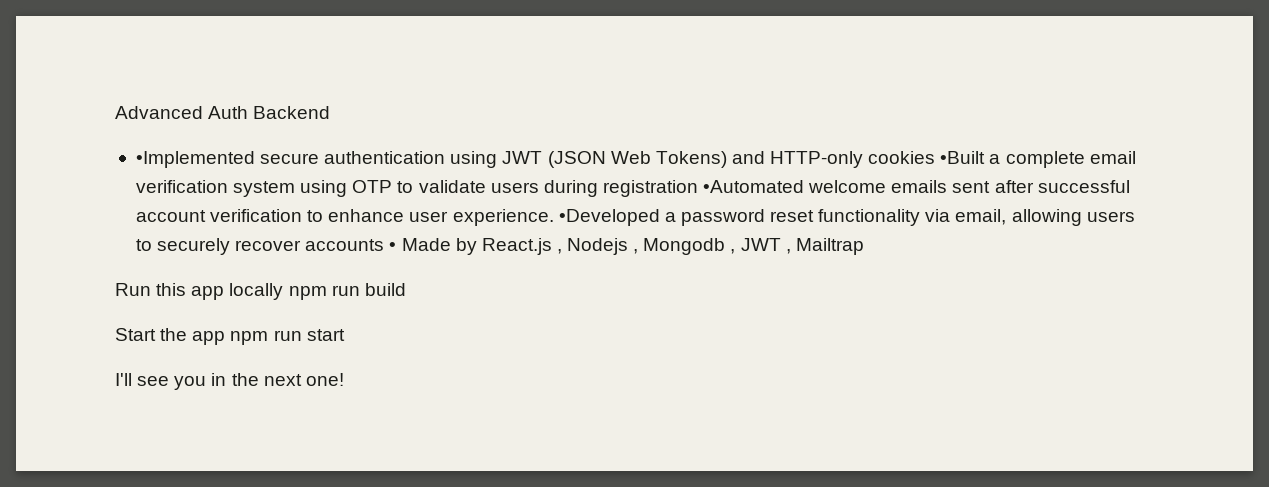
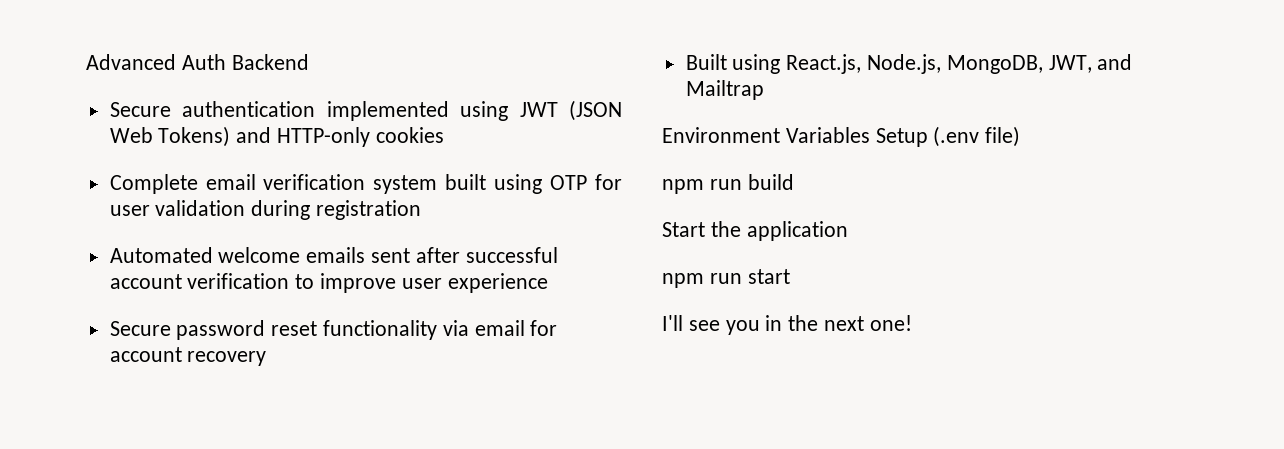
[135,151,446,168] •Implemented secure authentication -> [109,101,449,121] Secure authentication implemented
[940,151,1085,168] •Built a complete -> [109,174,198,194] // Complete
(296, 189) none -> [445,174,487,190] built
[397,180,539,193] to validate users -> [595,174,622,190] [109,200,246,216] for user validation
[703,180,805,193] •Automated -> [109,247,213,263] // Automated
[328,209,1135,226] [135,238,864,255] [115,283,284,300] enhance user experience. •Developed a password reset functionality via email, allowing users to securely recover accounts • Made by React.js , Nodejs , Mongodb , JWT , Mailtrap // Run this app locally -> [320,273,548,293] [109,320,558,340] [109,347,267,366] [685,54,1133,74] [685,80,764,100] [662,126,1021,147] improve user experience // Secure password reset functionality via email for account recovery // Built using React.js, Node.js, MongoDB, JWT, and Mailtrap // Environment Variables Setup (.env file) //
[192,331,226,345] app -> [746,221,848,241] application //

